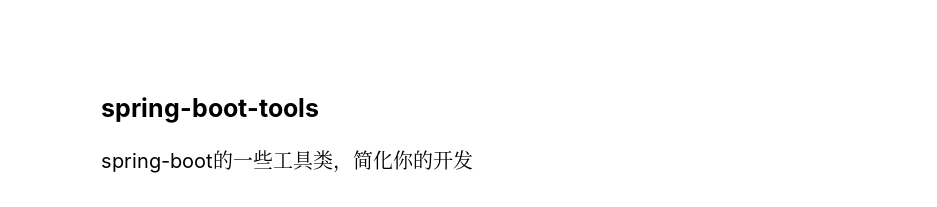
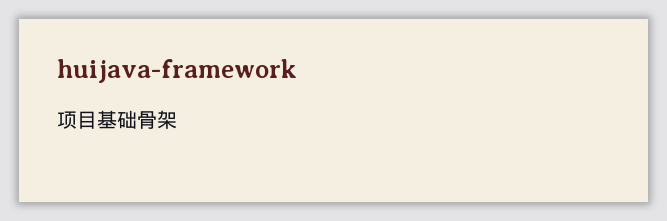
[101,97,319,123] [101,150,473,173] spring-boot-tools // spring-boot的一些工具类，简化你的开发 -> [57,59,297,83] [57,110,177,129] huijava-framework // 项目基础骨架

